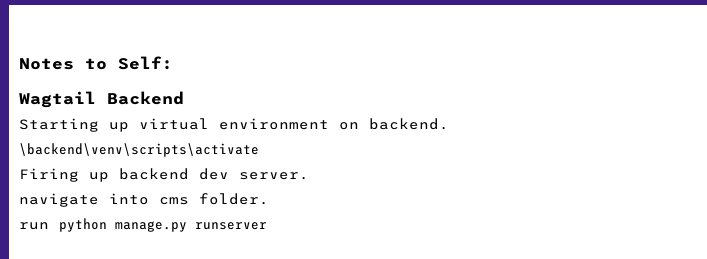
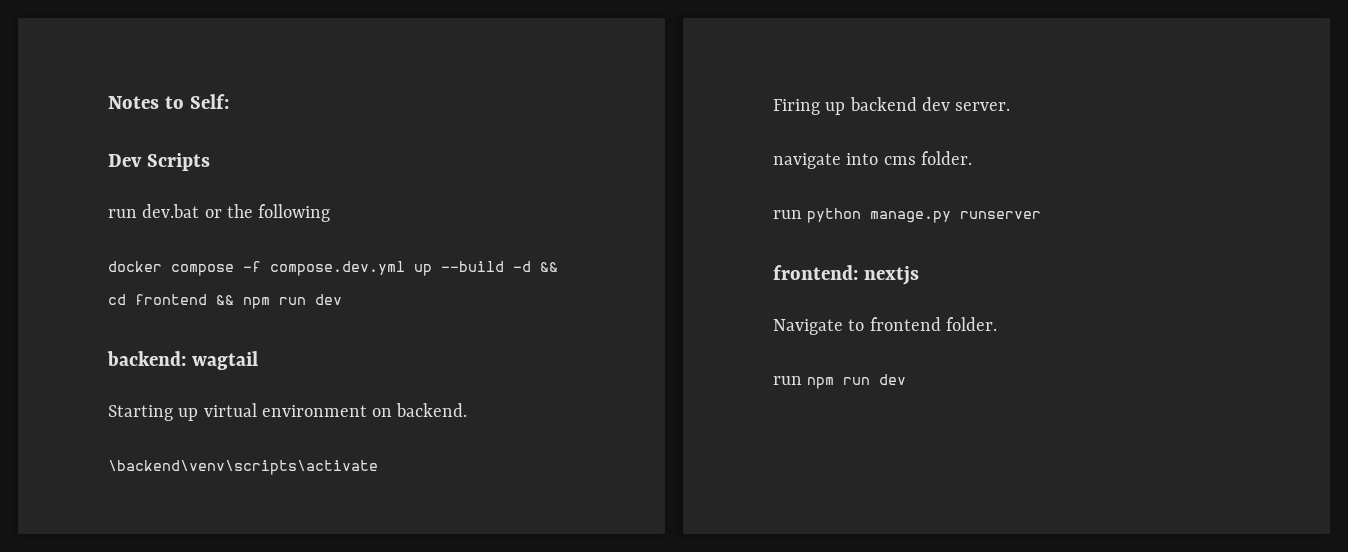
[19,91,184,108] Wagtail Backend -> [108,153,210,171] [108,204,331,222] [108,261,558,276] [108,294,342,309] [107,351,258,370] Dev Scripts // run dev.bat or the following // docker compose -f compose.dev.yml up --build -d && cd frontend && npm run dev // backend: wagtail
(267, 226) none -> [773,265,919,285] [773,317,997,335] [773,374,907,389] // frontend: nextjs // Navigate to frontend folder. // run npm run dev

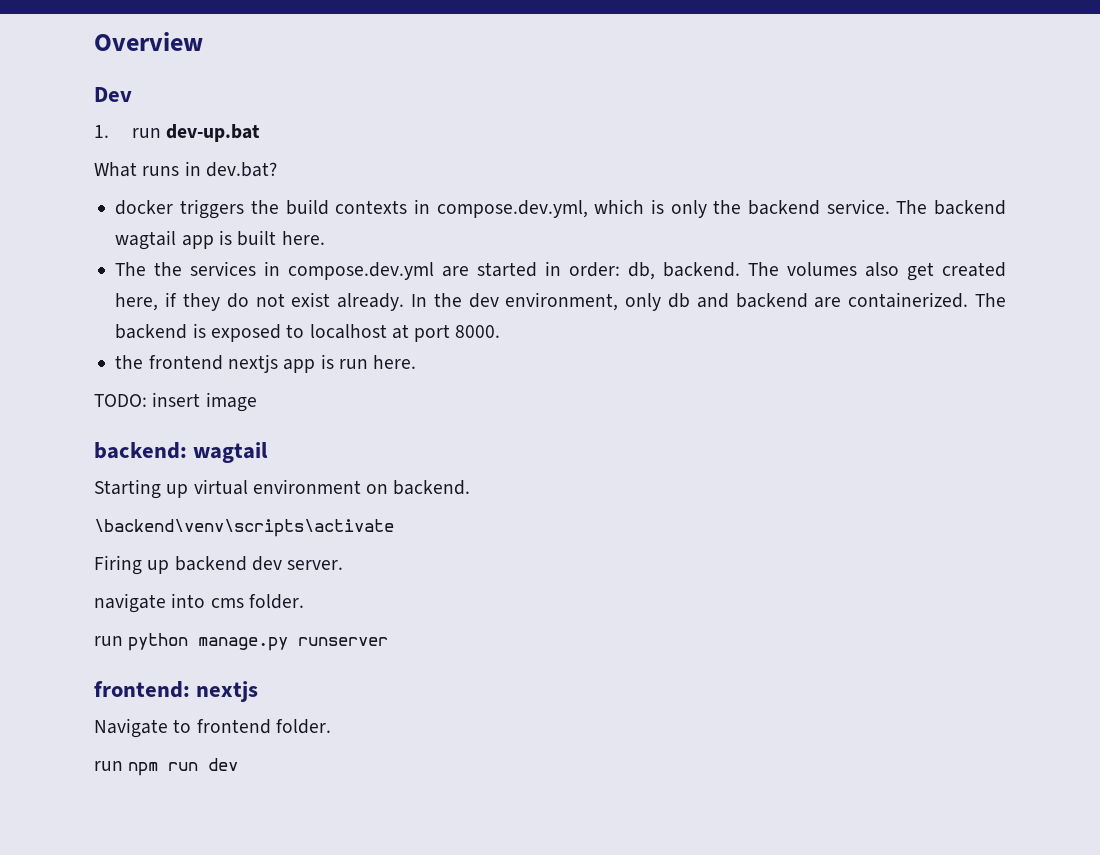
[108,94,229,109] [108,153,210,171] [108,204,331,222] [108,261,558,276] [108,294,342,309] Notes to Self: // Dev Scripts // run dev.bat or the following // docker compose -f compose.dev.yml up --build -d && cd frontend && npm run dev -> [94,32,203,51] [94,87,132,102] [94,124,261,142] [94,161,277,177] [115,199,1006,219] [115,230,325,250] [115,261,1006,281] [115,292,1006,311] [115,323,501,342] [115,354,417,373] [94,392,257,412] Overview // Dev // 1. run dev-up.bat // What runs in dev.bat? // docker triggers the build contexts in compose.dev.yml, which is only the backend service. The backend wagtail app is built here. // The the services in compose.dev.yml are started in order: db, backend. The volumes also get created here, if they do not exist already. In the dev environment, only db and backend are containerized. The backend is exposed to localhost at port 8000. // the frontend nextjs app is run here. // TODO: insert image

